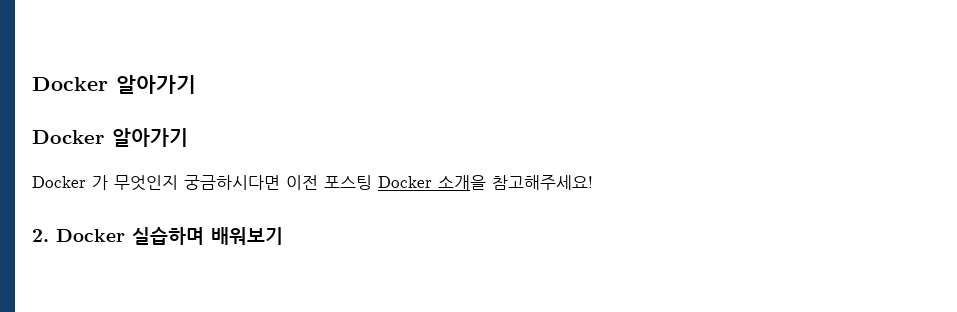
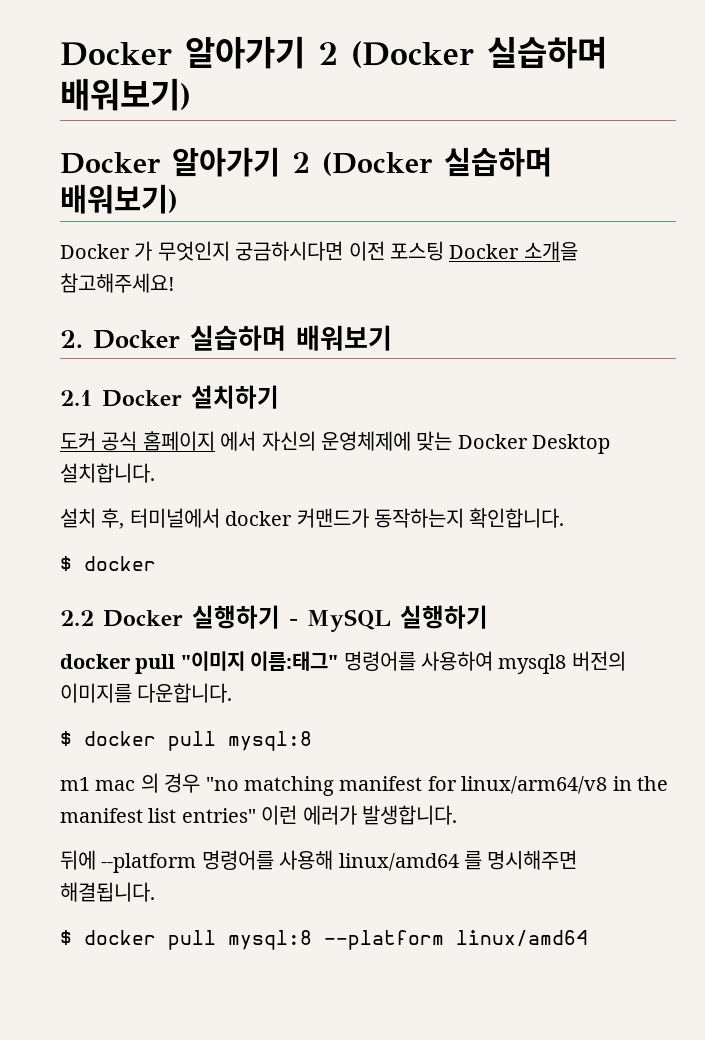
[32,75,196,94] [32,128,188,147] Docker 알아가기 // Docker 알아가기 -> [60,36,607,69] [60,78,191,111] [60,147,552,177] [60,184,178,214] Docker 알아가기 2 (Docker 실습하며 배워보기) // Docker 알아가기 2 (Docker 실습하며 배워보기)
(283, 236) none -> [60,385,279,409] [60,431,611,454] [60,463,155,483] [60,508,565,529] [60,556,156,571] [60,605,488,632] [60,651,626,674] [60,683,233,703] [60,731,312,751] [60,773,668,796] [60,805,457,825] [60,850,578,873] [60,882,155,902] [60,930,588,950] // 2.1 Docker 설치하기 // 도커 공식 홈페이지 에서 자신의 운영체제에 맞는 Docker Desktop 설치합니다. // 설치 후, 터미널에서 docker 커맨드가 동작하는지 확인합니다. // $ docker // 2.2 Docker 실행하기 - MySQL 실행하기 // docker pull "이미지 이름:태그" 명령어를 사용하여 mysql8 버전의 이미지를 다운합니다. // $ docker pull mysql:8 // m1 mac 의 경우 "no matching manifest for linux/arm64/v8 in the manifest list entries" 이런 에러가 발생합니다. // 뒤에 --platform 명령어를 사용해 linux/amd64 를 명시해주면 해결됩니다. // $ docker pull mysql:8 --platform linux/amd64

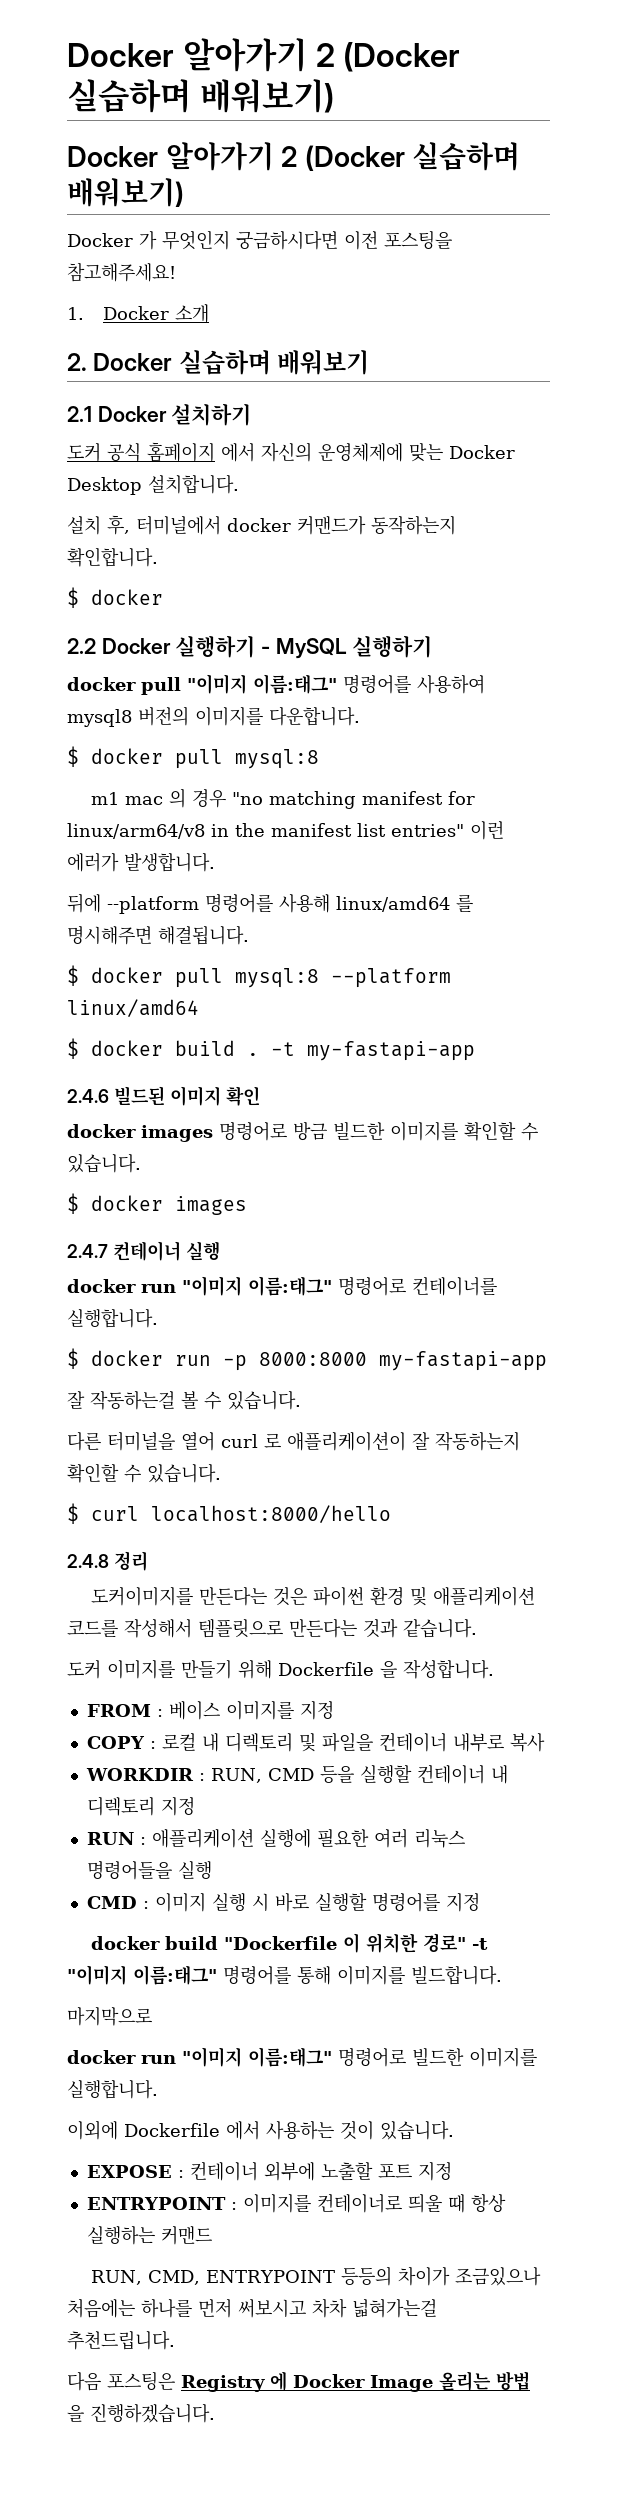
[390,241,578,261] [60,273,175,293] 포스팅 Docker 소개을 참고해주세요! -> [384,230,452,250] [67,262,176,282] [67,304,209,323] 포스팅을 참고해주세요! // 1. Docker 소개
(588, 938) none -> [67,1038,475,1061] [67,1086,260,1106] [67,1121,538,1142] [67,1153,141,1173] [67,1193,247,1215] [67,1241,220,1261] [67,1276,497,1296] [67,1308,158,1328] [67,1348,547,1371] [67,1390,301,1410] [67,1431,520,1451] [67,1463,221,1483] [67,1503,391,1524] [67,1551,148,1571] [91,1586,536,1606] [67,1618,477,1638] [67,1659,494,1679] [86,1700,334,1720] [86,1732,545,1752] [85,1764,508,1784] [86,1796,195,1816] [86,1828,465,1848] [86,1860,212,1880] [86,1892,480,1912] [91,1933,489,1953] [67,1965,502,1985] [67,2006,152,2026] [67,2047,537,2067] [67,2079,158,2099] [67,2120,454,2140] [86,2161,452,2181] [86,2193,506,2213] [86,2226,212,2245] [91,2266,542,2286] [67,2298,437,2318] [67,2330,175,2350] [67,2371,530,2392] [67,2403,215,2423] // $ docker build . -t my-fastapi-app // 2.4.6 빌드된 이미지 확인 // docker images 명령어로 방금 빌드한 이미지를 확인할 수 있습니다. // $ docker images // 2.4.7 컨테이너 실행 // docker run "이미지 이름:태그" 명령어로 컨테이너를 실행합니다. // $ docker run -p 8000:8000 my-fastapi-app // 잘 작동하는걸 볼 수 있습니다. // 다른 터미널을 열어 curl 로 애플리케이션이 잘 작동하는지 확인할 수 있습니다. // $ curl localhost:8000/hello // 2.4.8 정리 // 도커이미지를 만든다는 것은 파이썬 환경 및 애플리케이션 코드를 작성해서 템플릿으로 만든다는 것과 같습니다. // 도커 이미지를 만들기 위해 Dockerfile 을 작성합니다. // FROM : 베이스 이미지를 지정 // COPY : 로컬 내 디렉토리 및 파일을 컨테이너 내부로 복사 // WORKDIR : RUN, CMD 등을 실행할 컨테이너 내 디렉토리 지정 // RUN : 애플리케이션 실행에 필요한 여러 리눅스 명령어들을 실행 // CMD : 이미지 실행 시 바로 실행할 명령어를 지정 // docker build "Dockerfile 이 위치한 경로" -t "이미지 이름:태그" 명령어를 통해 이미지를 빌드합니다. // 마지막으로 // docker run "이미지 이름:태그" 명령어로 빌드한 이미지를 실행합니다. // 이외에 Dockerfile 에서 사용하는 것이 있습니다. // EXPOSE : 컨테이너 외부에 노출할 포트 지정 // ENTRYPOINT : 이미지를 컨테이너로 띄울 때 항상 실행하는 커맨드 // RUN, CMD, ENTRYPOINT 등등의 차이가 조금있으나 처음에는 하나를 먼저 써보시고 차차 넓혀가는걸 추천드립니다. // 다음 포스팅은 Registry 에 Docker Image 올리는 방법 을 진행하겠습니다.

